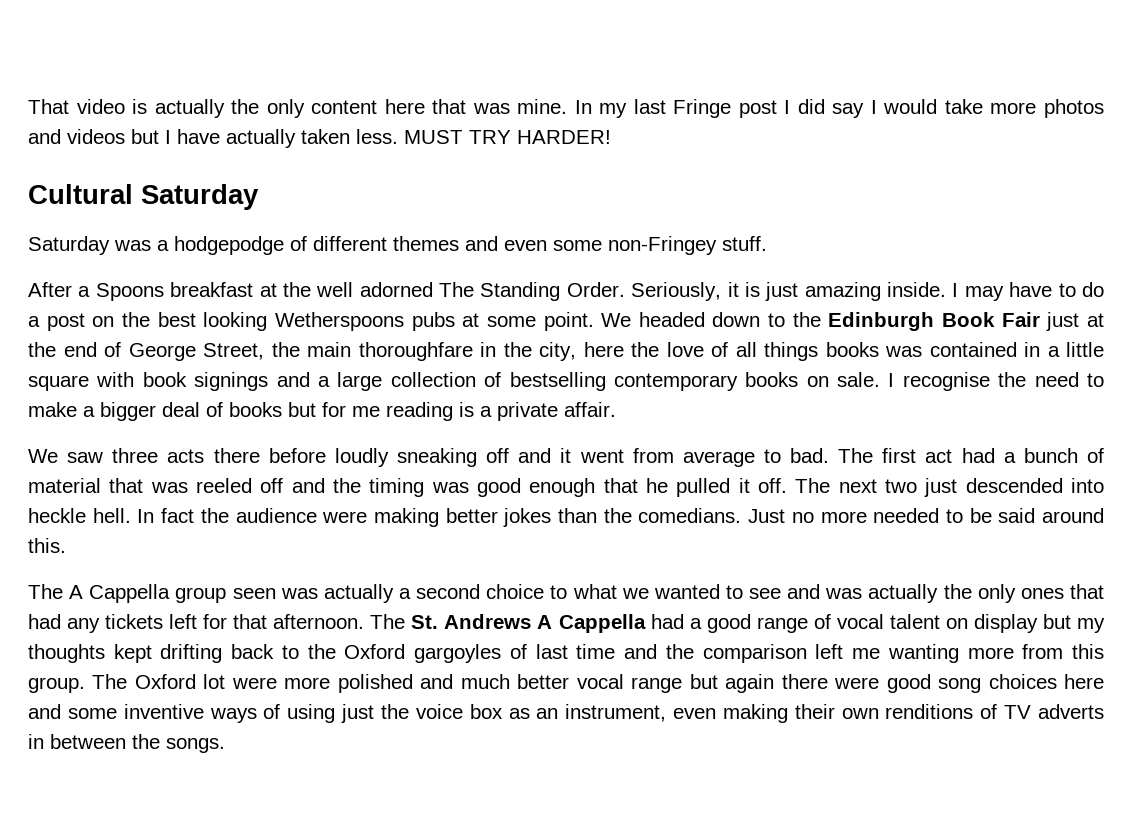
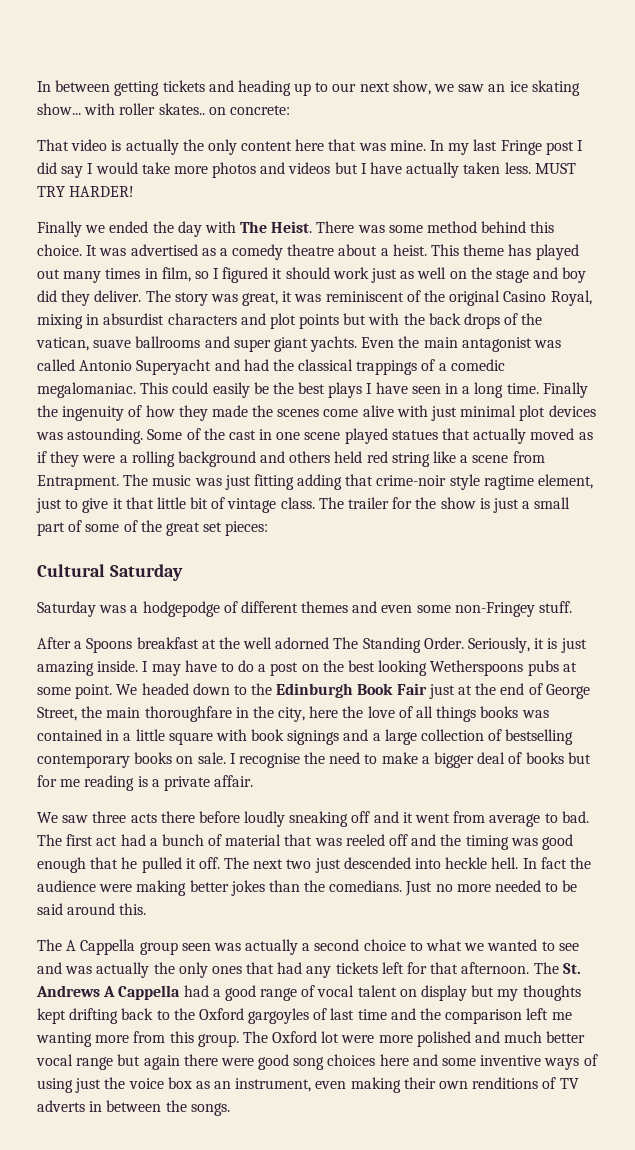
(28, 106) none -> [37,80,580,96] [37,103,290,115] In between getting tickets and heading up to our next show, we saw an ice skating show... with roller skates.. on concrete: //
(611, 137) none -> [37,221,555,237] [37,244,579,260] [37,267,587,283] [37,290,592,306] [37,313,543,329] [36,336,562,352] [37,359,505,375] [37,382,588,398] [37,405,596,421] [36,428,593,444] [37,451,545,467] [37,474,594,490] [36,497,571,513] [37,520,269,536] // Finally we ended the day with The Heist. There was some method behind this choice. It was advertised as a comedy theatre about a heist. This theme has played out many times in film, so I figured it should work just as well on the stage and boy did they deliver. The story was great, it was reminiscent of the original Casino Royal, mixing in absurdist characters and plot points but with the back drops of the vatican, suave ballrooms and super giant yachts. Even the main antagonist was called Antonio Superyacht and had the classical trappings of a comedic megalomaniac. This could easily be the best plays I have seen in a long time. Finally the ingenuity of how they made the scenes come alive with just minimal plot devices was astounding. Some of the cast in one scene played statues that actually moved as if they were a rolling background and others held red string like a scene from Entrapment. The music was just fitting adding that crime-noir style ragtime element, just to give it that little bit of vintage class. The trailer for the show is just a small part of some of the great set pieces:

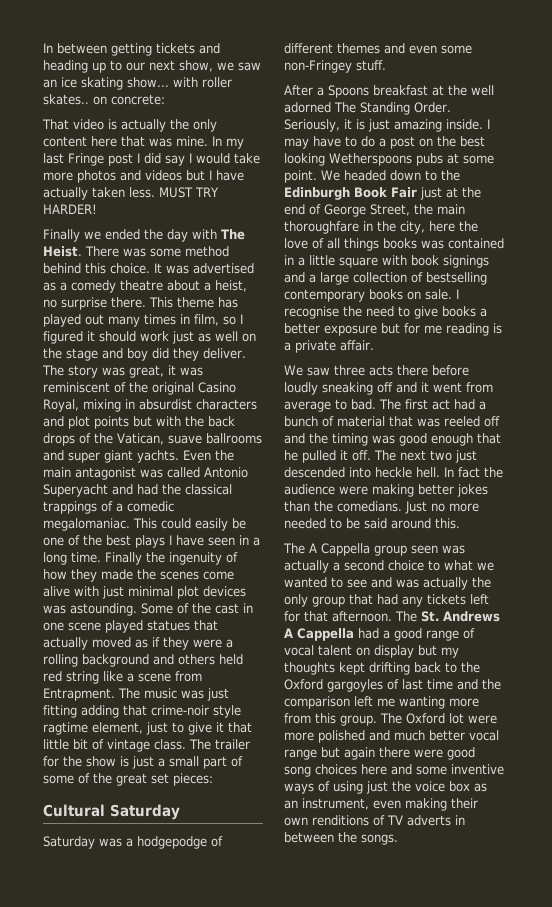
[392,244,427,256] heist. -> [215,280,247,292] [43,297,146,310] heist, no surprise there.
[36,337,89,351] vatican, -> [117,433,164,445] Vatican,
(269, 388) none -> [43,535,80,546] one of
[381,752,564,768] make a bigger deal of books -> [414,306,487,319] [284,323,377,336] give books a better exposure
[211,966,242,974] ones -> [312,596,345,607] group

